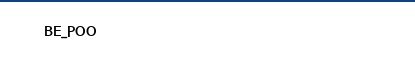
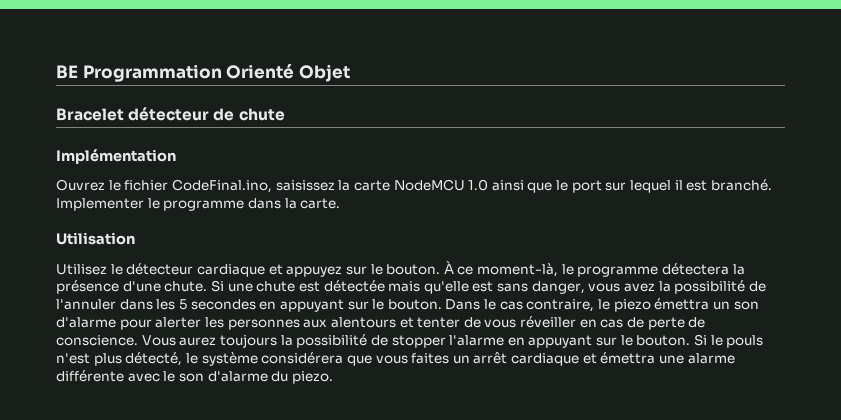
[44,26,97,39] BE_POO -> [56,64,350,82] [56,107,285,121] [56,149,176,164] [56,179,772,193] [56,198,341,211] [56,232,135,245] [56,261,745,277] [56,280,766,294] [56,298,759,312] [56,316,706,330] [56,334,764,348] [56,352,735,366] [56,370,333,384] BE Programmation Orienté Objet // Bracelet détecteur de chute // Implémentation // Ouvrez le fichier CodeFinal.ino, saisissez la carte NodeMCU 1.0 ainsi que le port sur lequel il est branché. Implementer le programme dans la carte. // Utilisation // Utilisez le détecteur cardiaque et appuyez sur le bouton. À ce moment-là, le programme détectera la présence d'une chute. Si une chute est détectée mais qu'elle est sans danger, vous avez la possibilité de l'annuler dans les 5 secondes en appuyant sur le bouton. Dans le cas contraire, le piezo émettra un son d'alarme pour alerter les personnes aux alentours et tenter de vous réveiller en cas de perte de conscience. Vous aurez toujours la possibilité de stopper l'alarme en appuyant sur le bouton. Si le pouls n'est plus détecté, le système considérera que vous faites un arrêt cardiaque et émettra une alarme différente avec le son d'alarme du piezo.

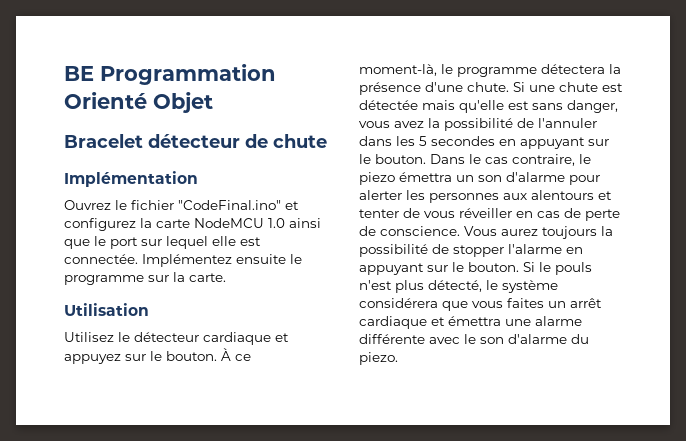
[171,179,335,193] CodeFinal.ino, saisissez -> [178,200,299,210] [64,218,136,231] "CodeFinal.ino" et configurez
[674,179,772,191] [56,198,281,211] il est branché. Implementer le programme dans -> [212,236,261,246] [64,254,302,267] [64,275,169,285] elle est connectée. Implémentez ensuite le programme sur

